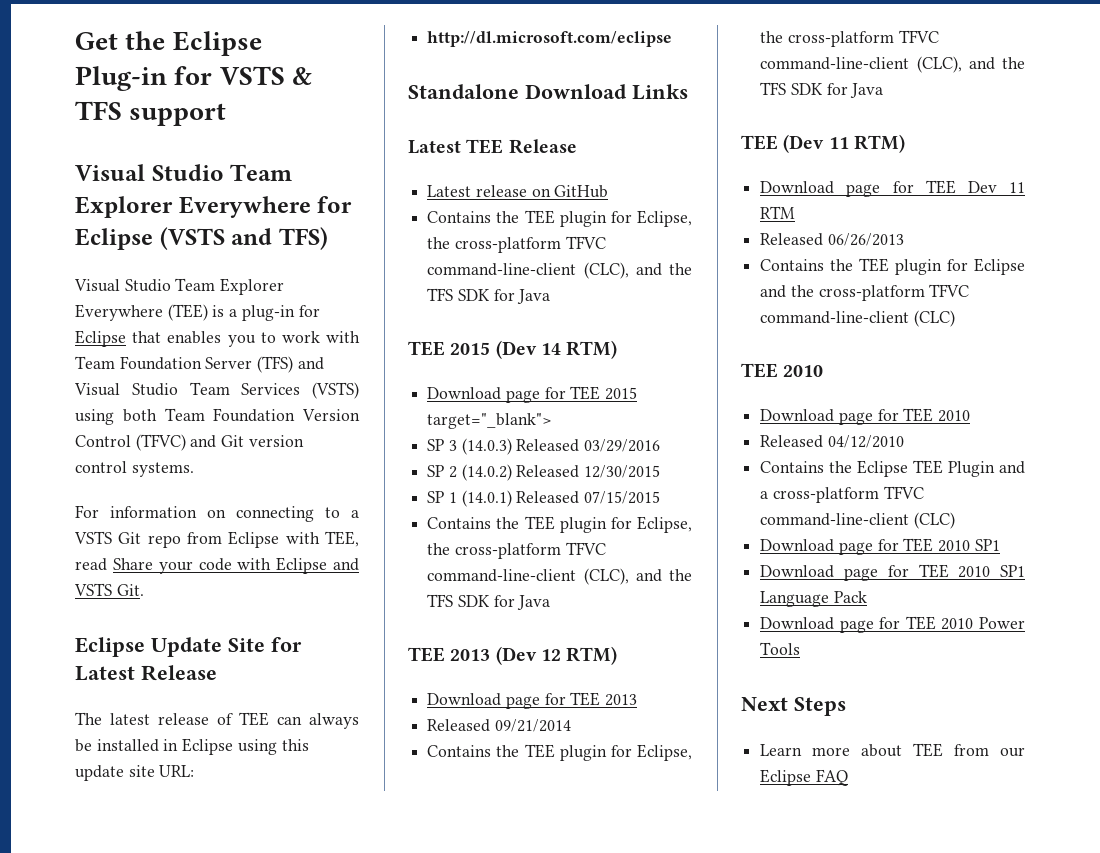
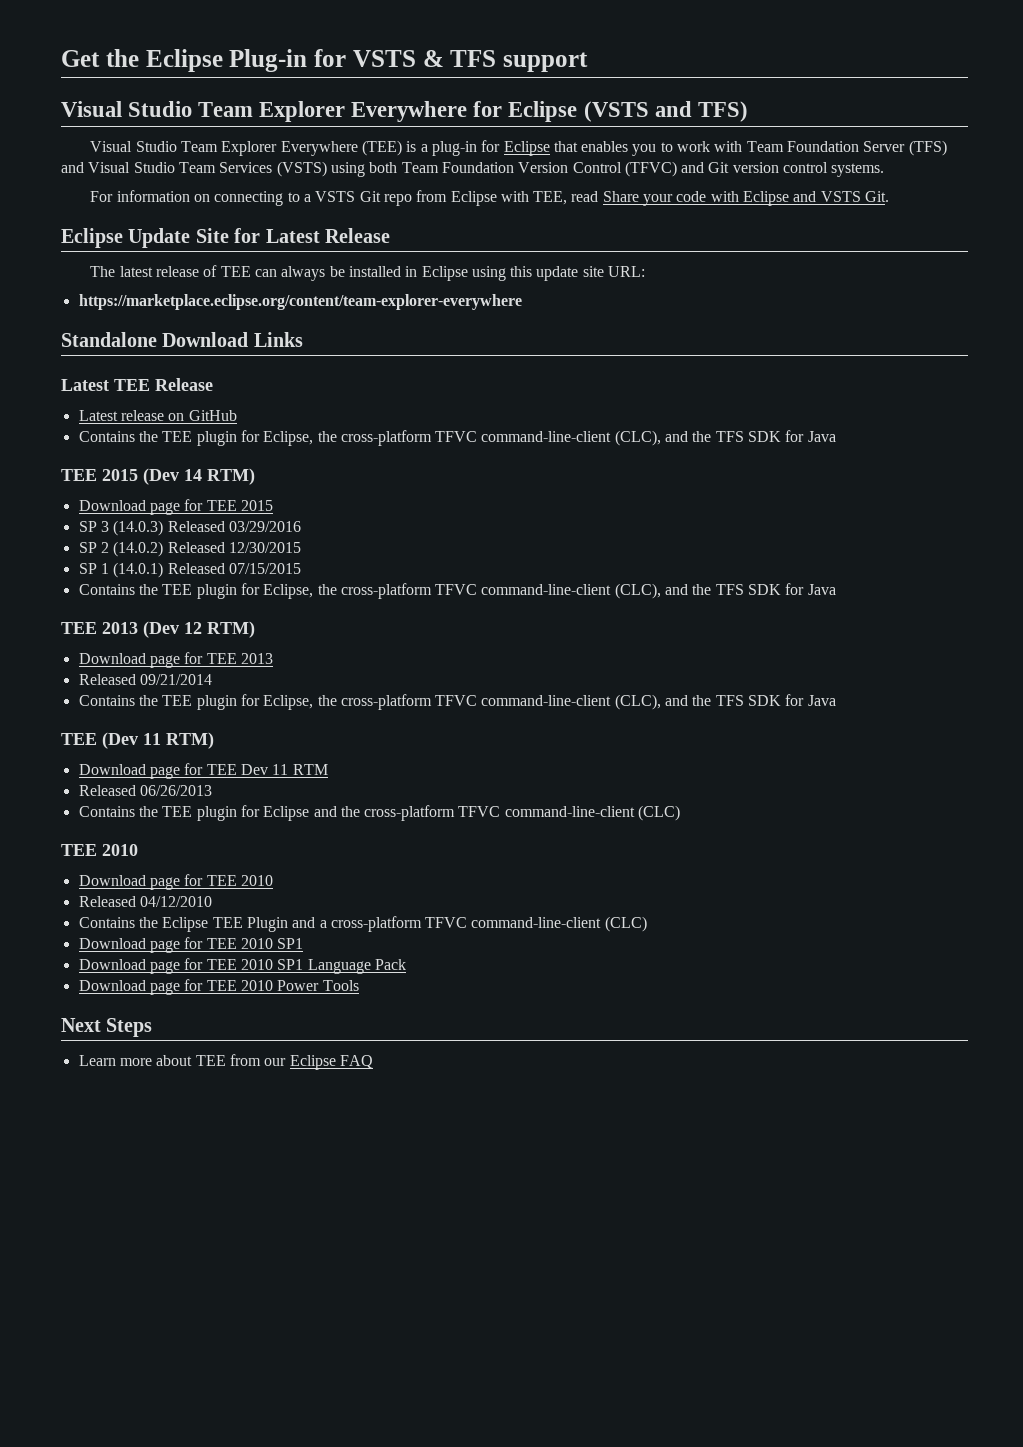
[427,31,673,47] http://dl.microsoft.com/eclipse -> [78,294,522,310] https://marketplace.eclipse.org/content/team-explorer-everywhere
[427,413,553,429] target="_blank"> -> (273, 505) none

